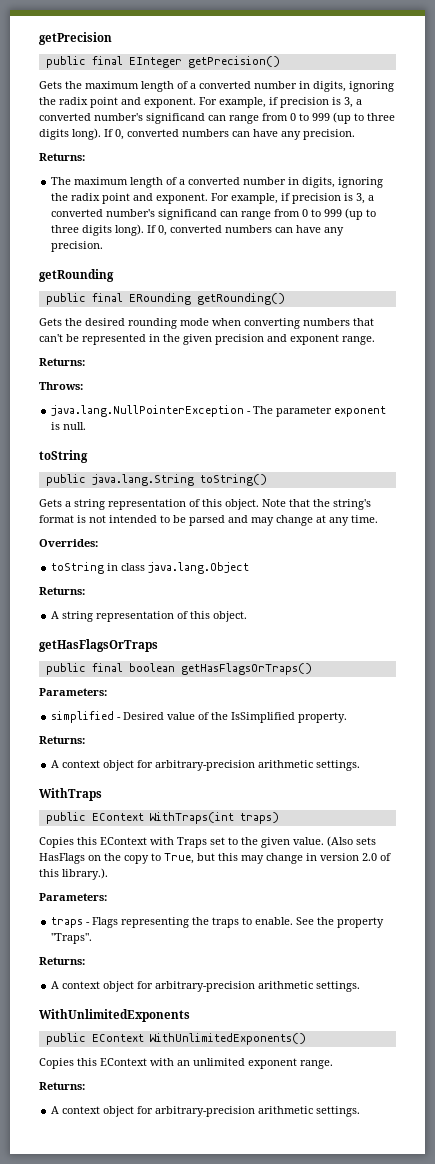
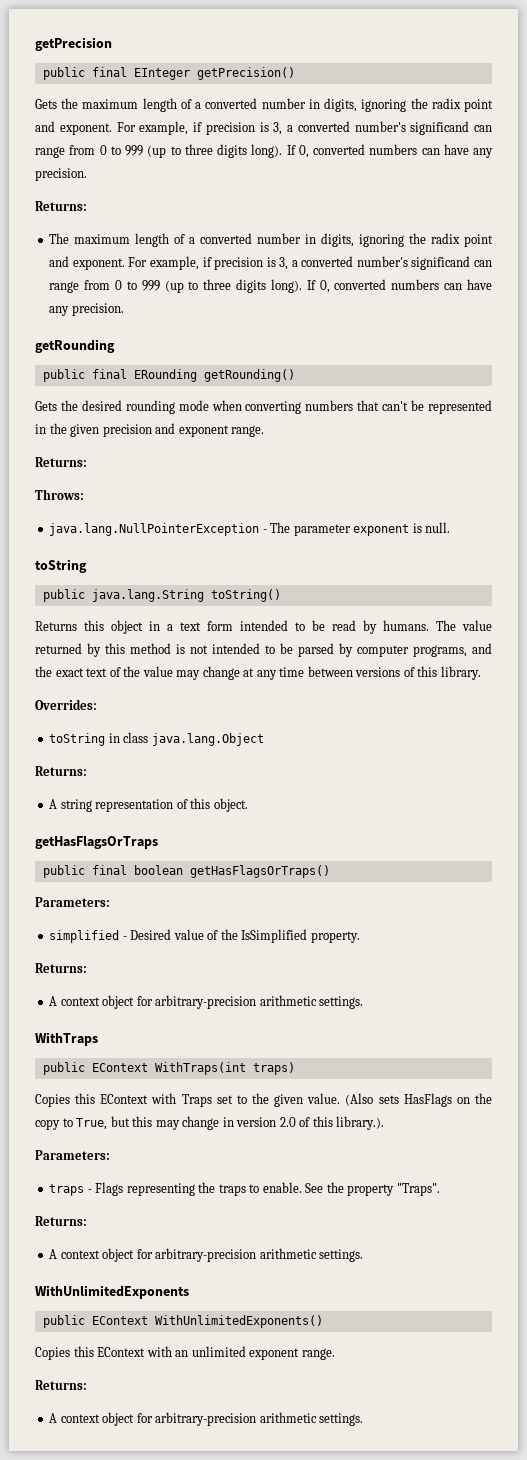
[39,499,371,510] [39,515,74,523] Gets a string representation of this object. Note that the string's format -> [35,620,492,634] [35,643,171,657] Returns this object in a text form intended to be read by humans. The value returned by this method
[228,515,378,526] and may change at any time. -> [339,643,492,657] [35,666,481,680] by computer programs, and the exact text of the value may change at any time between versions of this library.

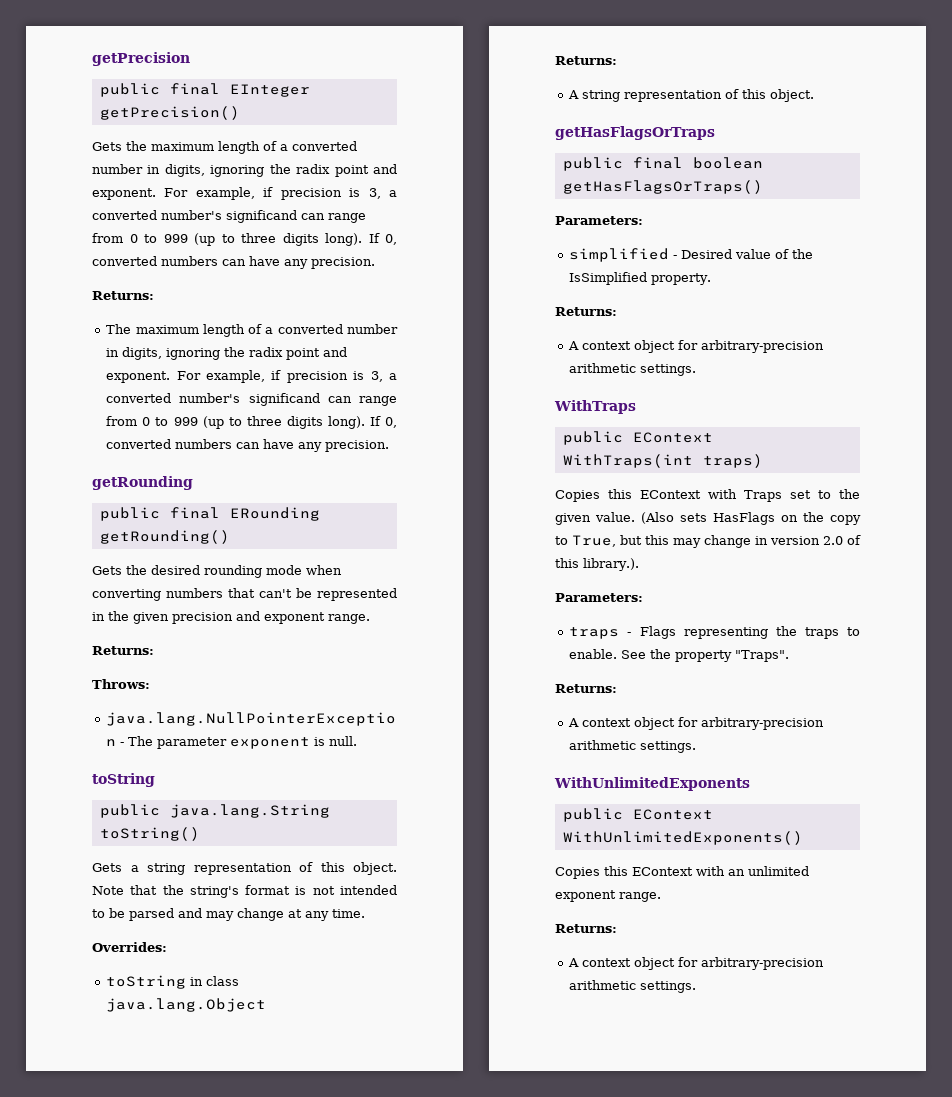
[35,620,492,634] [35,643,171,657] Returns this object in a text form intended to be read by humans. The value returned by this method -> [92,862,397,875] [92,885,291,898] Gets a string representation of this object. Note that the string's format
[339,643,492,657] [35,666,481,680] by computer programs, and the exact text of the value may change at any time between versions of this library. -> [178,908,365,921] and may change at any time.

